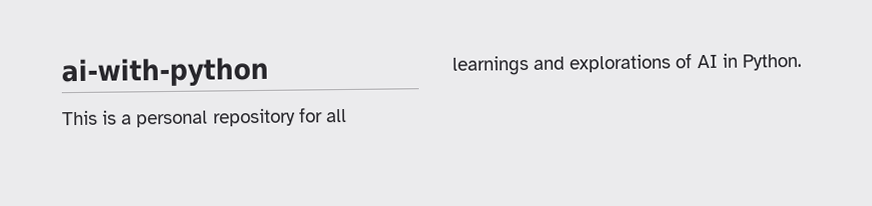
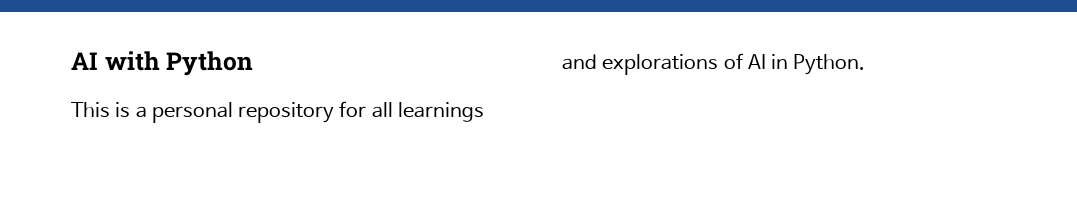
[61,56,269,89] ai-with-python -> [71,51,254,76] AI with Python

